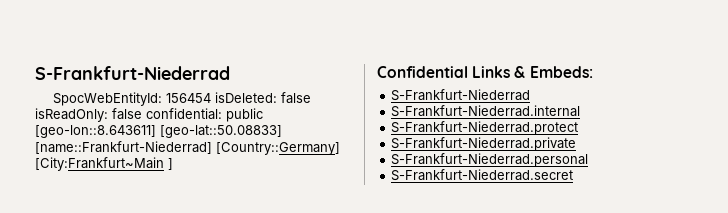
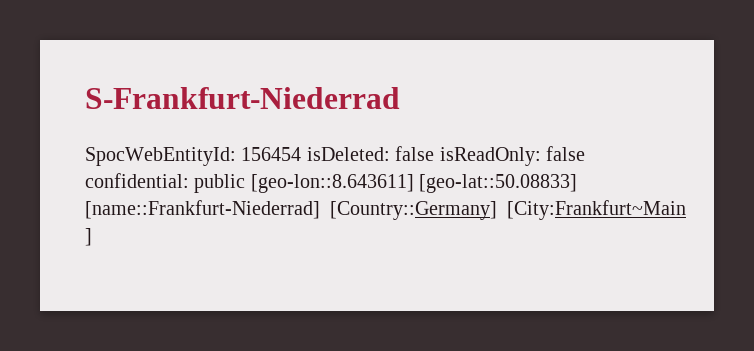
[377,66,593,78] [391,89,531,101] [391,105,581,117] [391,121,579,135] [391,137,577,151] [391,153,589,167] [391,169,574,181] // Confidential Links & Embeds: // S-Frankfurt-Niederrad // S-Frankfurt-Niederrad.internal // S-Frankfurt-Niederrad.protect // S-Frankfurt-Niederrad.private // S-Frankfurt-Niederrad.personal // S-Frankfurt-Niederrad.secret -> (92, 237) none

